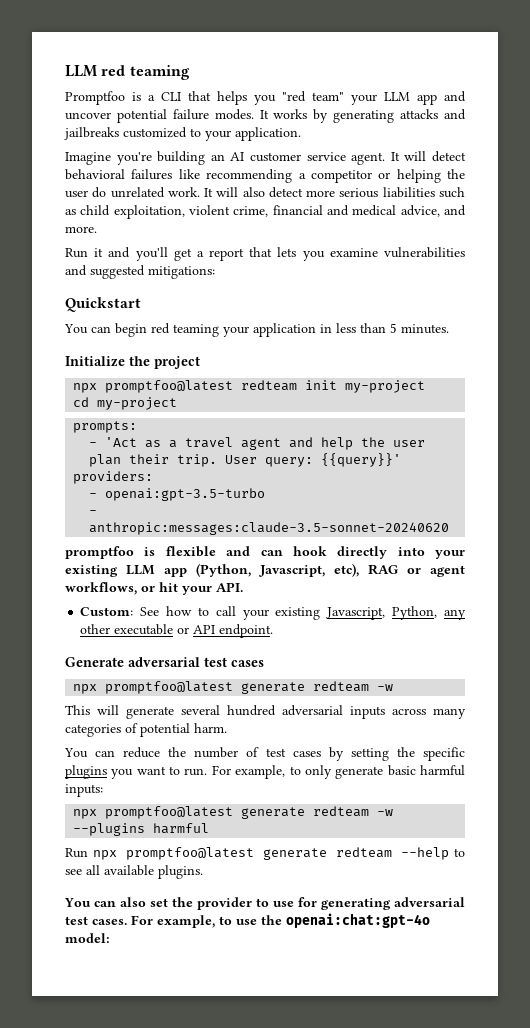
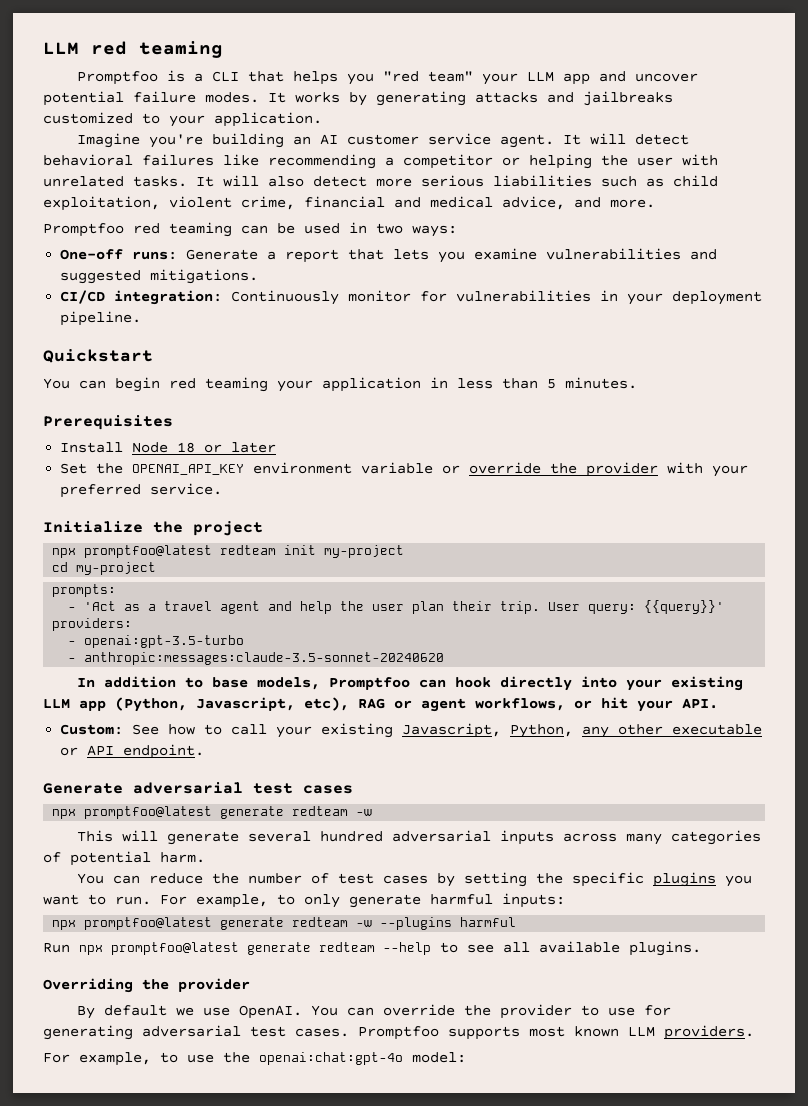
[92,187,200,198] do unrelated work. -> [682,154,718,166] [43,176,187,187] with unrelated tasks.
[65,247,192,261] Run it and you'll get -> [43,222,457,237] [60,249,259,260] Promptfoo red teaming can be used in two ways: // One-off runs: Generate
[148,266,215,279] mitigations: -> [150,269,259,284] [60,290,763,305] [60,311,142,326] mitigations. // CI/CD integration: Continuously monitor for vulnerabilities in your deployment pipeline.
(449, 329) none -> [43,415,173,430] [60,442,277,453] [60,462,749,477] [60,483,223,498] // Prerequisites // Install Node 18 or later // Set the OPENAI_API_KEY environment variable or override the provider with your preferred service.
[65,546,251,559] promptfoo is flexible and -> [76,676,410,690] In addition to base models, Promptfoo
[387,765,416,776] basic -> (421, 901) none
[64,897,168,907] You can also set -> [43,978,250,993] [76,1004,455,1019] Overriding the provider // By default we use OpenAI. You can override
(127, 922) none -> [358,1025,754,1040] Promptfoo supports most known LLM providers. //

